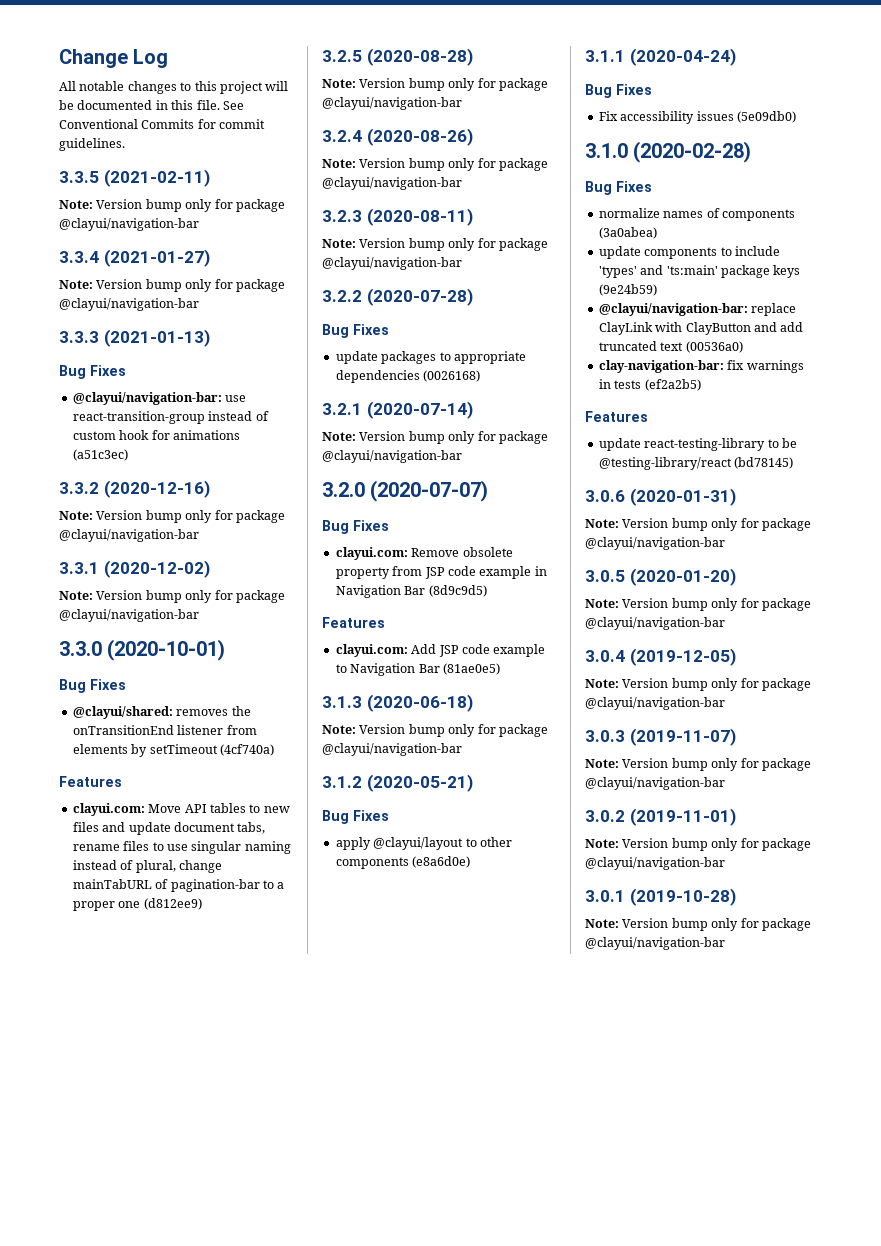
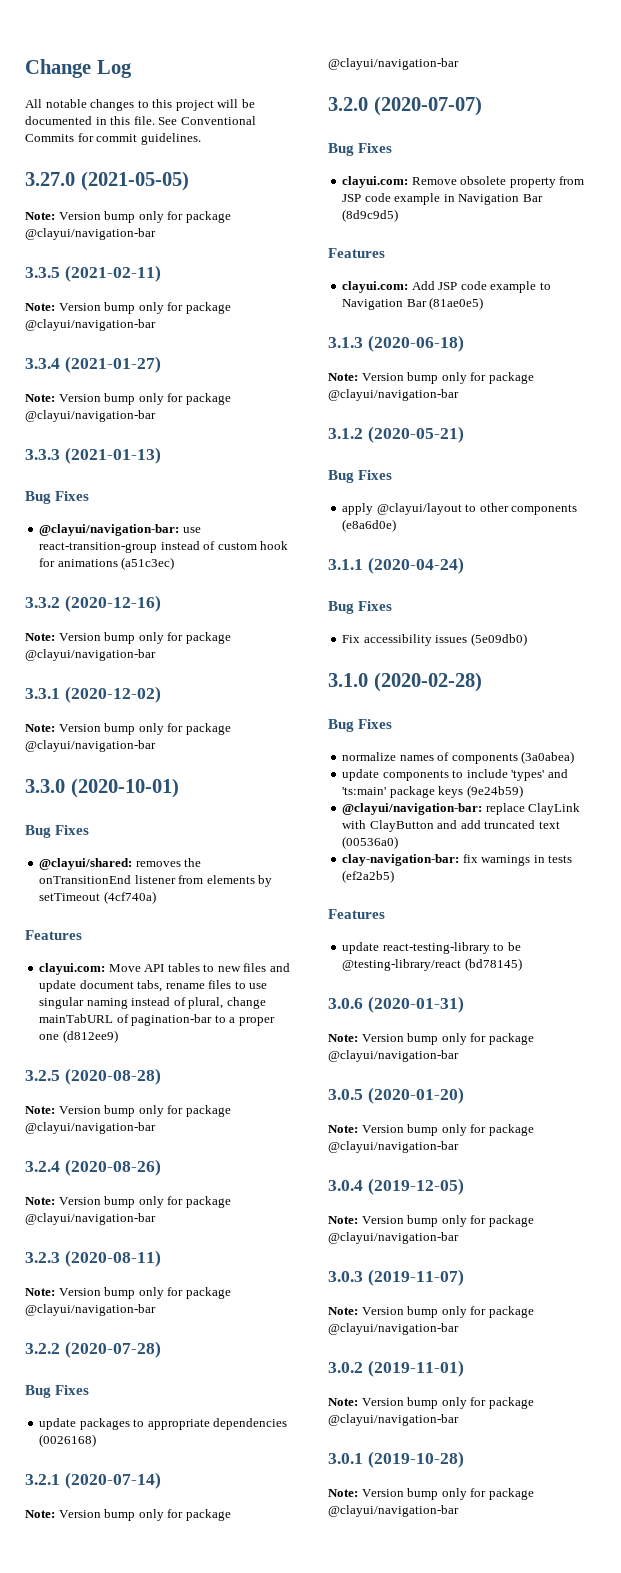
(125, 144) none -> [25,171,189,191] [25,211,231,223] [25,228,156,240] // 3.27.0 (2021-05-05) // Note: Version bump only for package @clayui/navigation-bar

